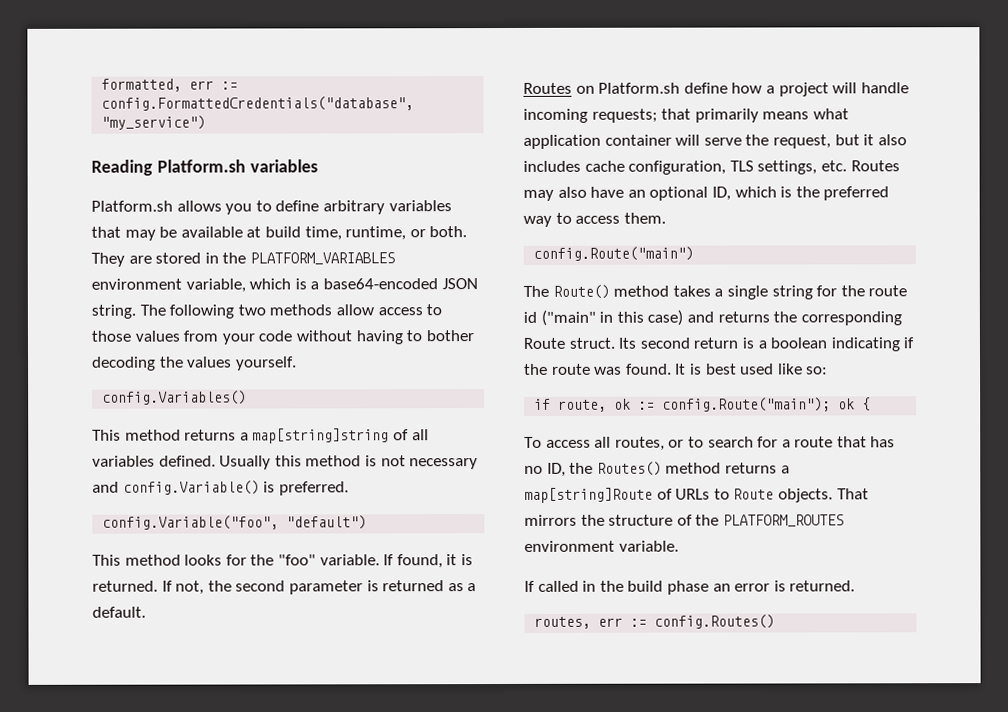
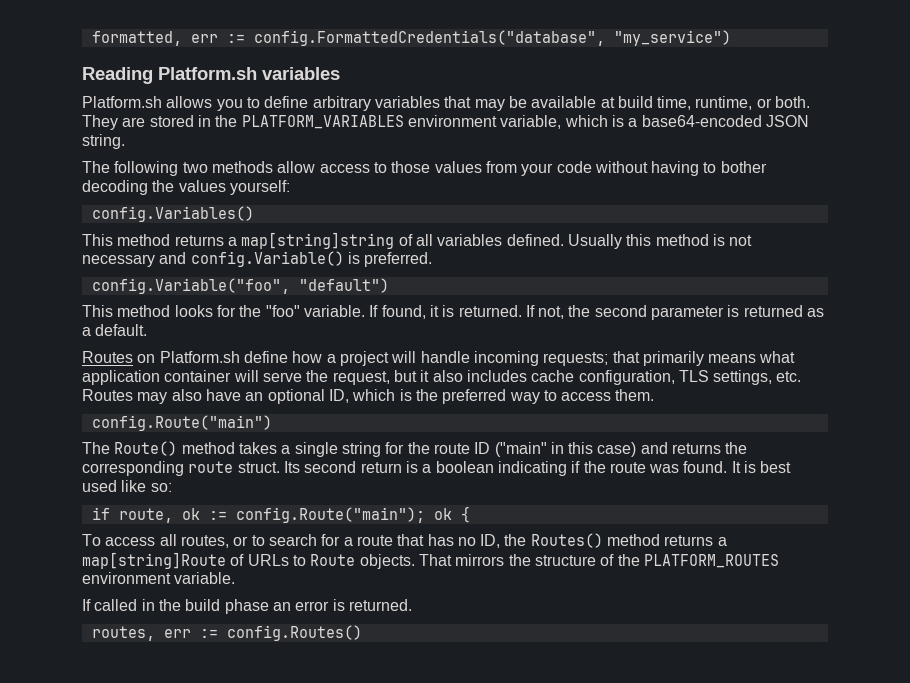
(136, 311) none -> (125, 141) //
[235,356,297,371] yourself. -> [229,180,290,195] yourself:
[523,311,537,323] id -> [474,442,491,454] ID
[523,337,565,349] Route -> [188,461,234,473] route

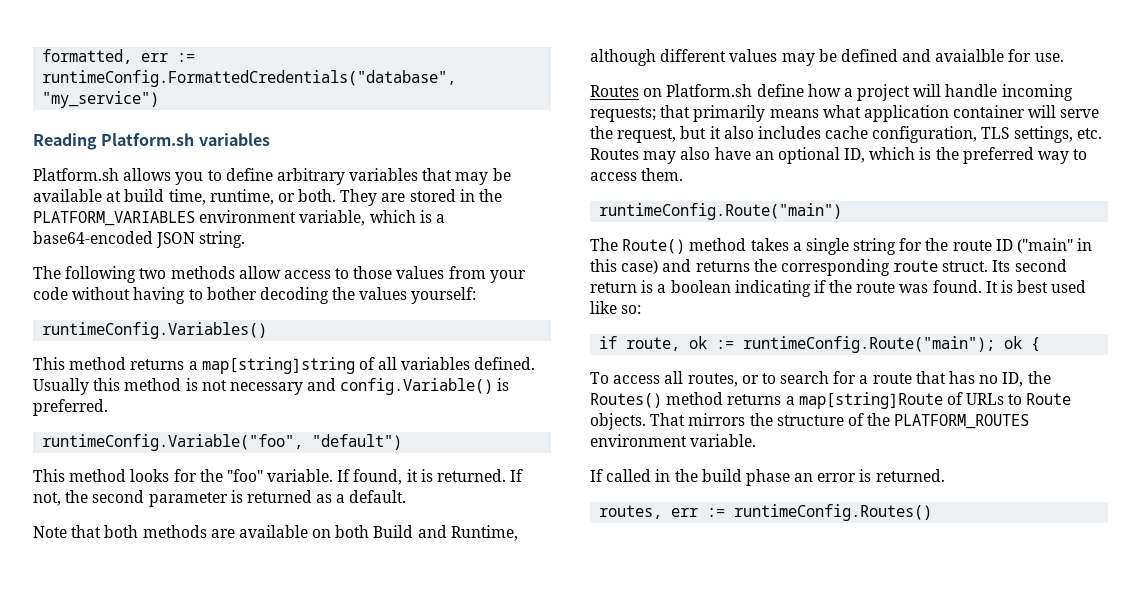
[253,30,605,46] config.FormattedCredentials("database", -> [42,70,457,87] runtimeConfig.FormattedCredentials("database",
[91,206,254,222] config.Variables() -> [42,322,268,339] runtimeConfig.Variables()
[91,278,290,294] config.Variable("foo", -> [42,434,304,451] runtimeConfig.Variable("foo",
(148, 330) none -> [33,525,518,541] [590,49,1064,66] // Note that both methods are available on both Build and Runtime, although different values may be defined and avaialble for use.
[91,415,272,431] config.Route("main") -> [599,203,843,220] runtimeConfig.Route("main")
[235,507,425,523] config.Route("main"); -> [743,336,996,353] runtimeConfig.Route("main");
[226,625,362,641] config.Routes() -> [734,504,933,521] runtimeConfig.Routes()

